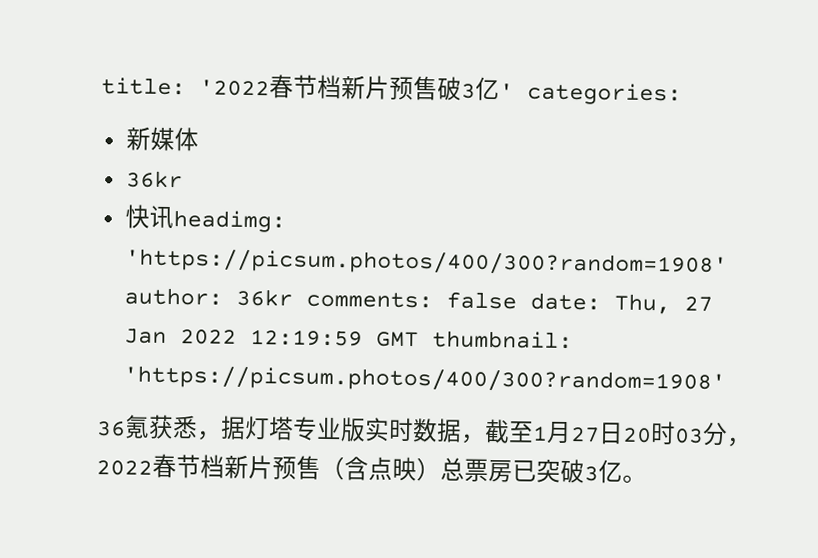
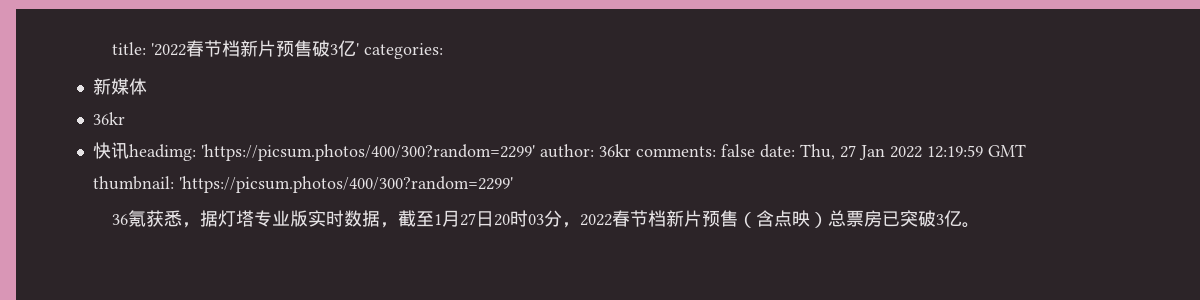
[124,248,728,277] 'https://picsum.photos/400/300?random=1908' -> [200,144,535,161] 'https://picsum.photos/400/300?random=2299'
[122,365,726,394] 'https://picsum.photos/400/300?random=1908' -> [178,176,513,193] 'https://picsum.photos/400/300?random=2299'

